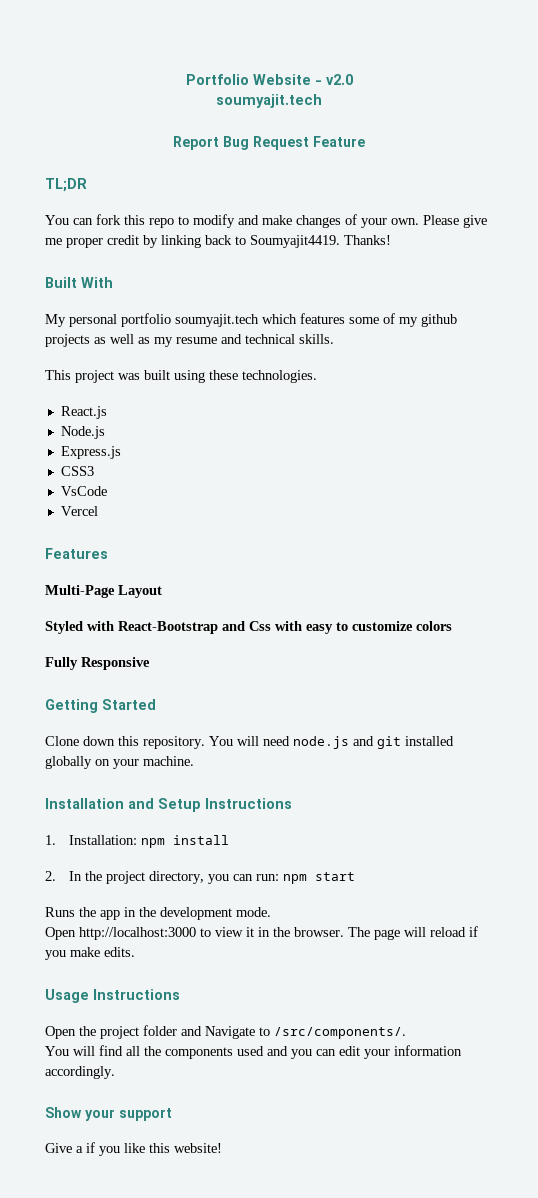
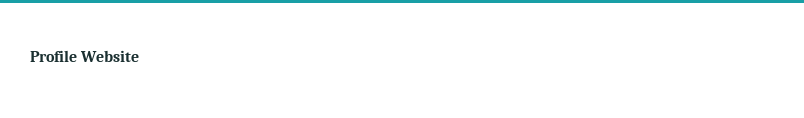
[185,74,353,85] [216,94,322,108] [173,136,365,150] [45,178,87,192] [45,214,487,228] [45,235,391,248] [45,277,113,288] [45,313,457,327] [45,334,334,347] [45,370,317,383] [60,406,107,419] [60,426,105,439] [60,446,121,459] [60,466,94,476] [60,486,107,496] [60,506,98,516] [45,548,108,559] [45,585,162,598] [45,621,452,634] [45,657,150,670] [45,699,156,713] [45,736,454,749] [45,756,194,769] [45,798,292,812] [45,835,230,848] [45,871,356,884] [45,907,271,920] [45,926,478,940] [45,947,135,960] [45,989,180,1003] [45,1025,406,1039] [45,1045,462,1059] [45,1066,115,1079] [45,1107,172,1121] [45,1142,222,1156] Portfolio Website - v2.0 // soumyajit.tech // Report Bug Request Feature // TL;DR // You can fork this repo to modify and make changes of your own. Please give me proper credit by linking back to Soumyajit4419. Thanks! // Built With // My personal portfolio soumyajit.tech which features some of my github projects as well as my resume and technical skills. // This project was built using these technologies. // React.js // Node.js // Express.js // CSS3 // VsCode // Vercel // Features // Multi-Page Layout // Styled with React-Bootstrap and Css with easy to customize colors // Fully Responsive // Getting Started // Clone down this repository. You will need node.js and git installed globally on your machine. // Installation and Setup Instructions // 1. Installation: npm install // 2. In the project directory, you can run: npm start // Runs the app in the development mode. // Open http://localhost:3000 to view it in the browser. The page will reload if you make edits. // Usage Instructions // Open the project folder and Navigate to /src/components/. // You will find all the components used and you can edit your information accordingly. // Show your support // Give a if you like this website! -> [30,50,140,62] Profile Website

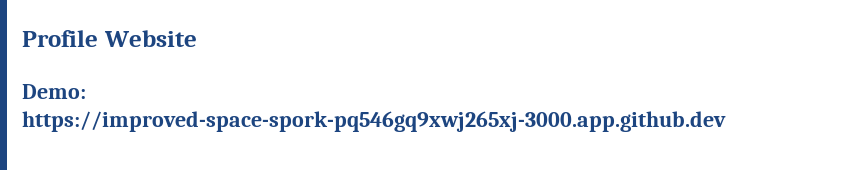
(140, 56) none -> [22,84,86,99] [22,111,726,132] // Demo: https://improved-space-spork-pq546gq9xwj265xj-3000.app.github.dev

